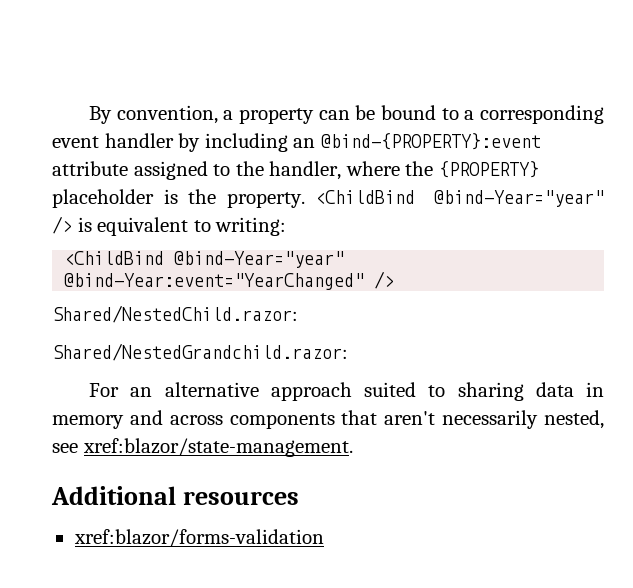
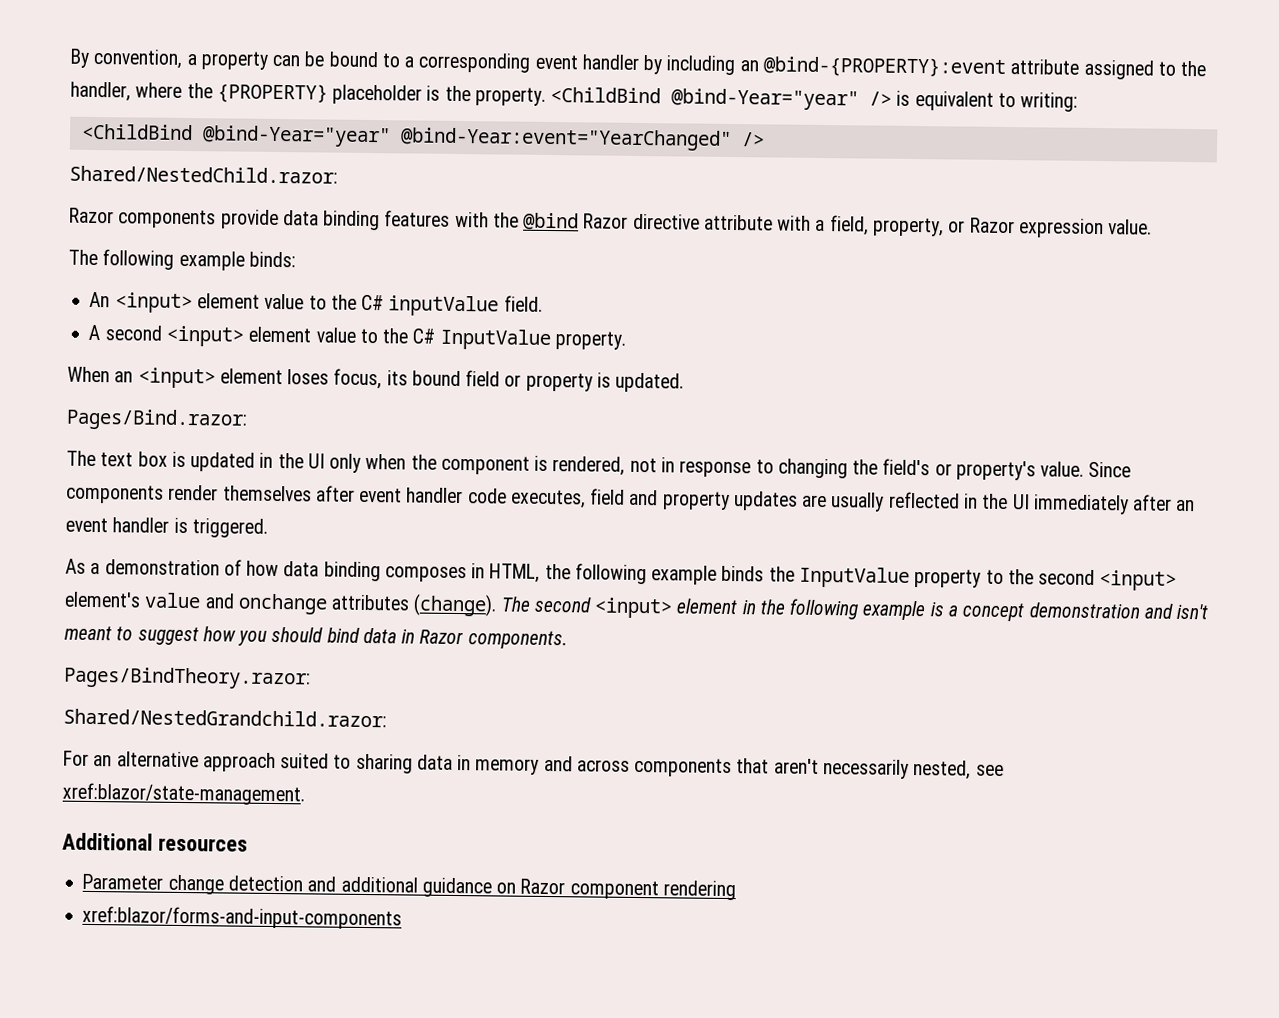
(298, 314) none -> [69,207,1153,239] [68,249,296,271] [89,291,543,317] [88,324,626,351] [67,366,685,393] [66,408,248,431] [66,450,1132,481] [66,484,1196,515] [65,517,268,538] [65,558,1178,591] [64,591,1209,622] [64,625,568,650] [64,666,311,690] // Razor components provide data binding features with the @bind Razor directive attribute with a field, property, or Razor expression value. // The following example binds: // An <input> element value to the C# inputValue field. // A second <input> element value to the C# InputValue property. // When an <input> element loses focus, its bound field or property is updated. // Pages/Bind.razor: // The text box is updated in the UI only when the component is rendered, not in response to changing the field's or property's value. Since components render themselves after event handler code executes, field and property updates are usually reflected in the UI immediately after an event handler is triggered. // As a demonstration of how data binding composes in HTML, the following example binds the InputValue property to the second <input> element's value and onchange attributes (change). The second <input> element in the following example is a concept demonstration and isn't meant to suggest how you should bind data in Razor components. // Pages/BindTheory.razor:
[73,529,324,547] xref:blazor/forms-validation -> [82,873,736,901] [82,905,403,930] Parameter change detection and additional guidance on Razor component rendering // xref:blazor/forms-and-input-components

